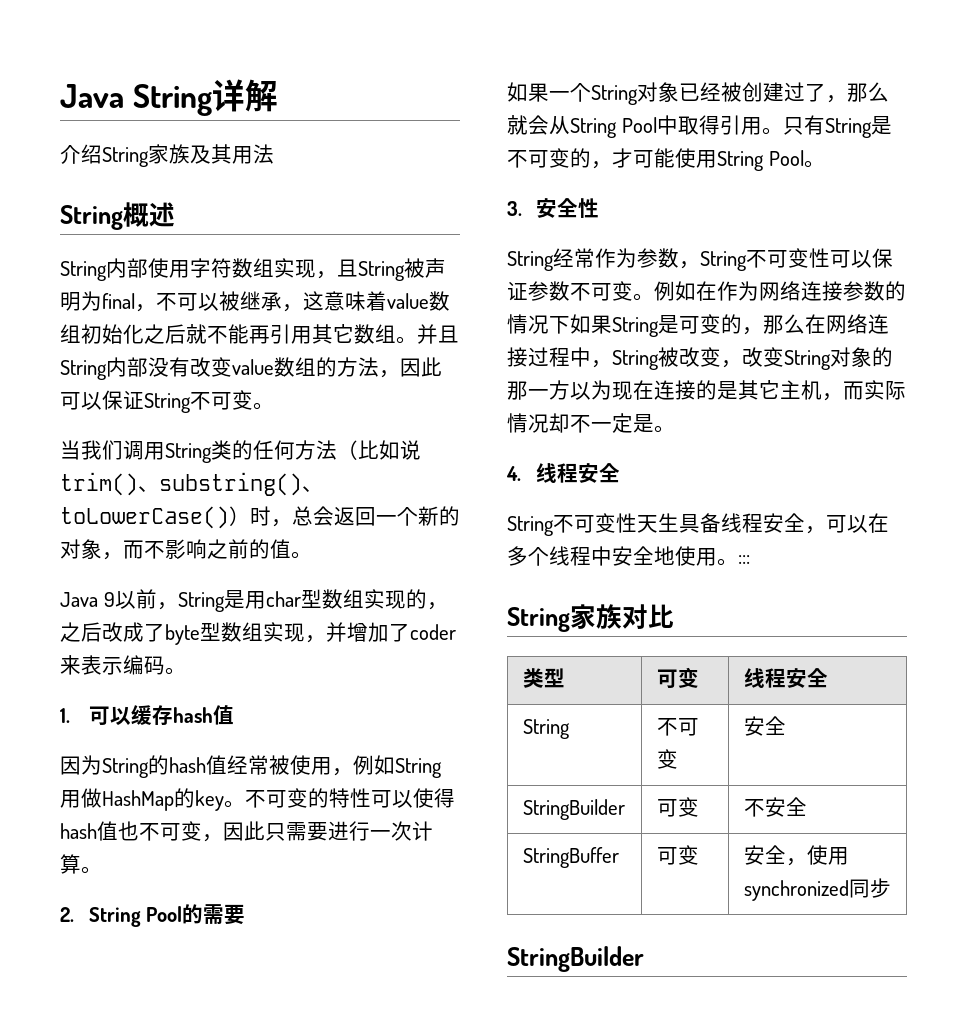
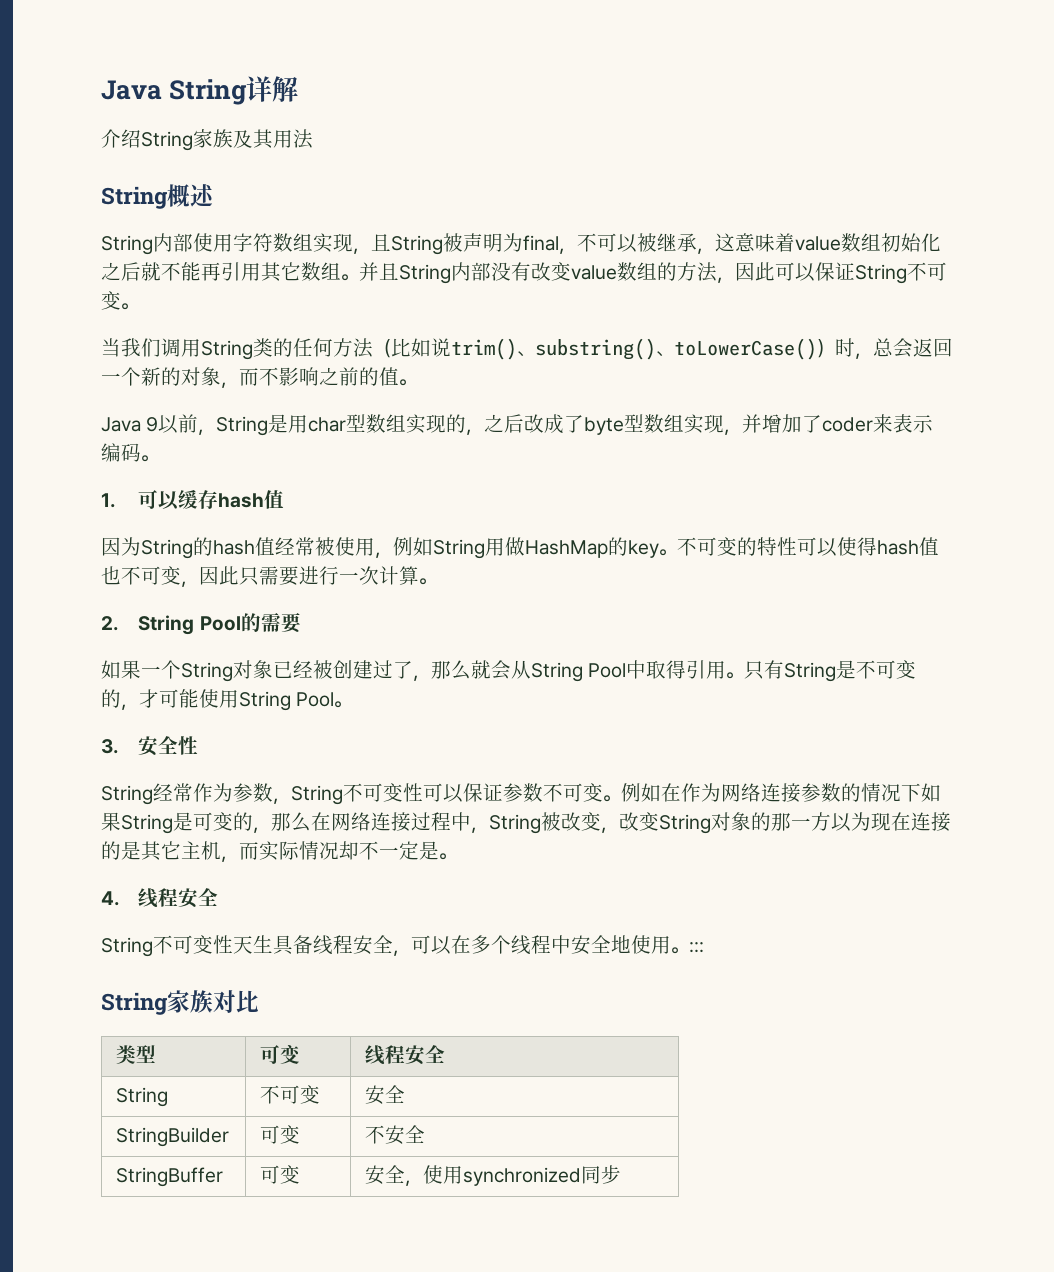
[507,946,644,972] // StringBuilder -> (622, 1174) none

